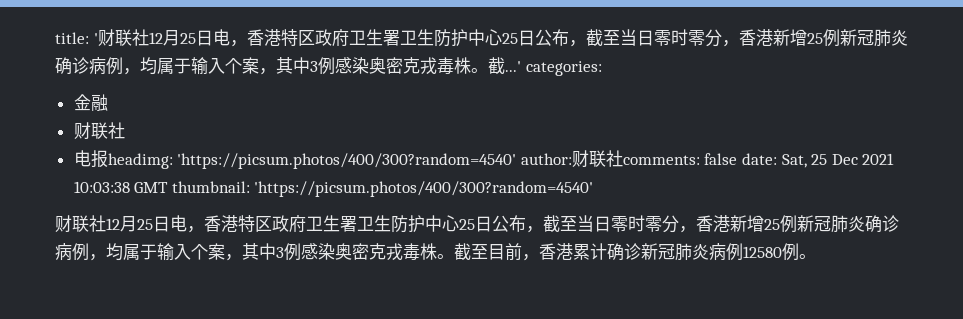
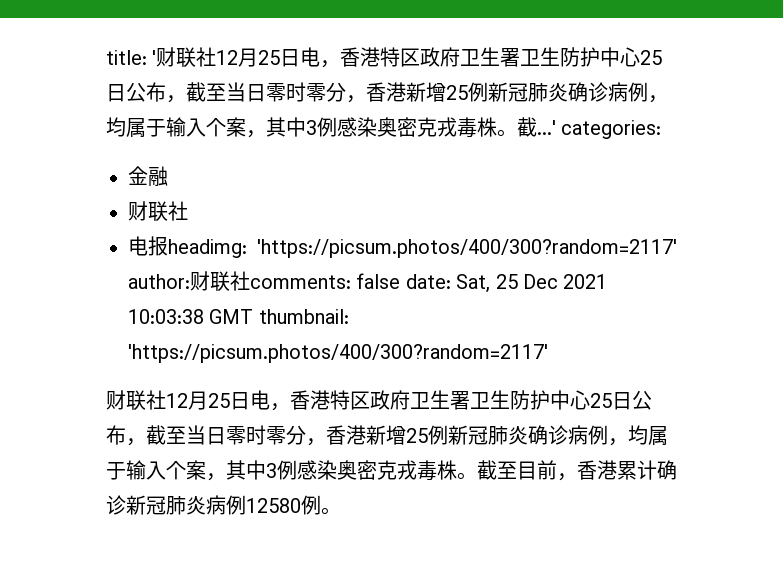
[177,153,517,169] 'https://picsum.photos/400/300?random=4540' -> [257,239,677,258] 'https://picsum.photos/400/300?random=2117'
[254,181,594,197] 'https://picsum.photos/400/300?random=4540' -> [128,344,548,363] 'https://picsum.photos/400/300?random=2117'

